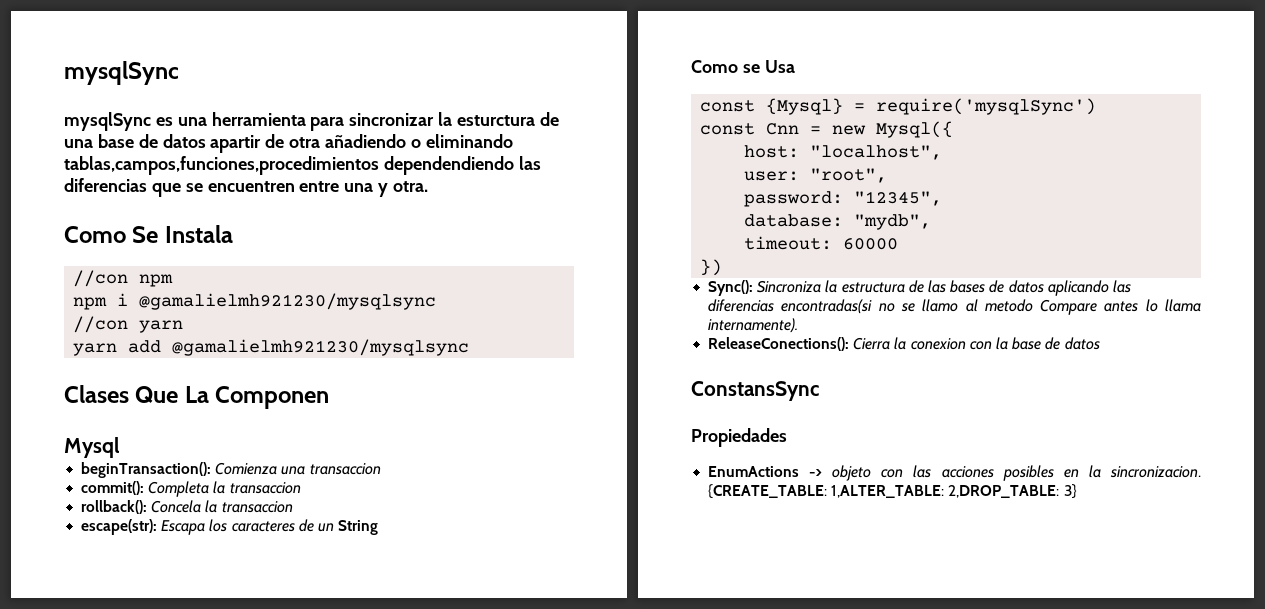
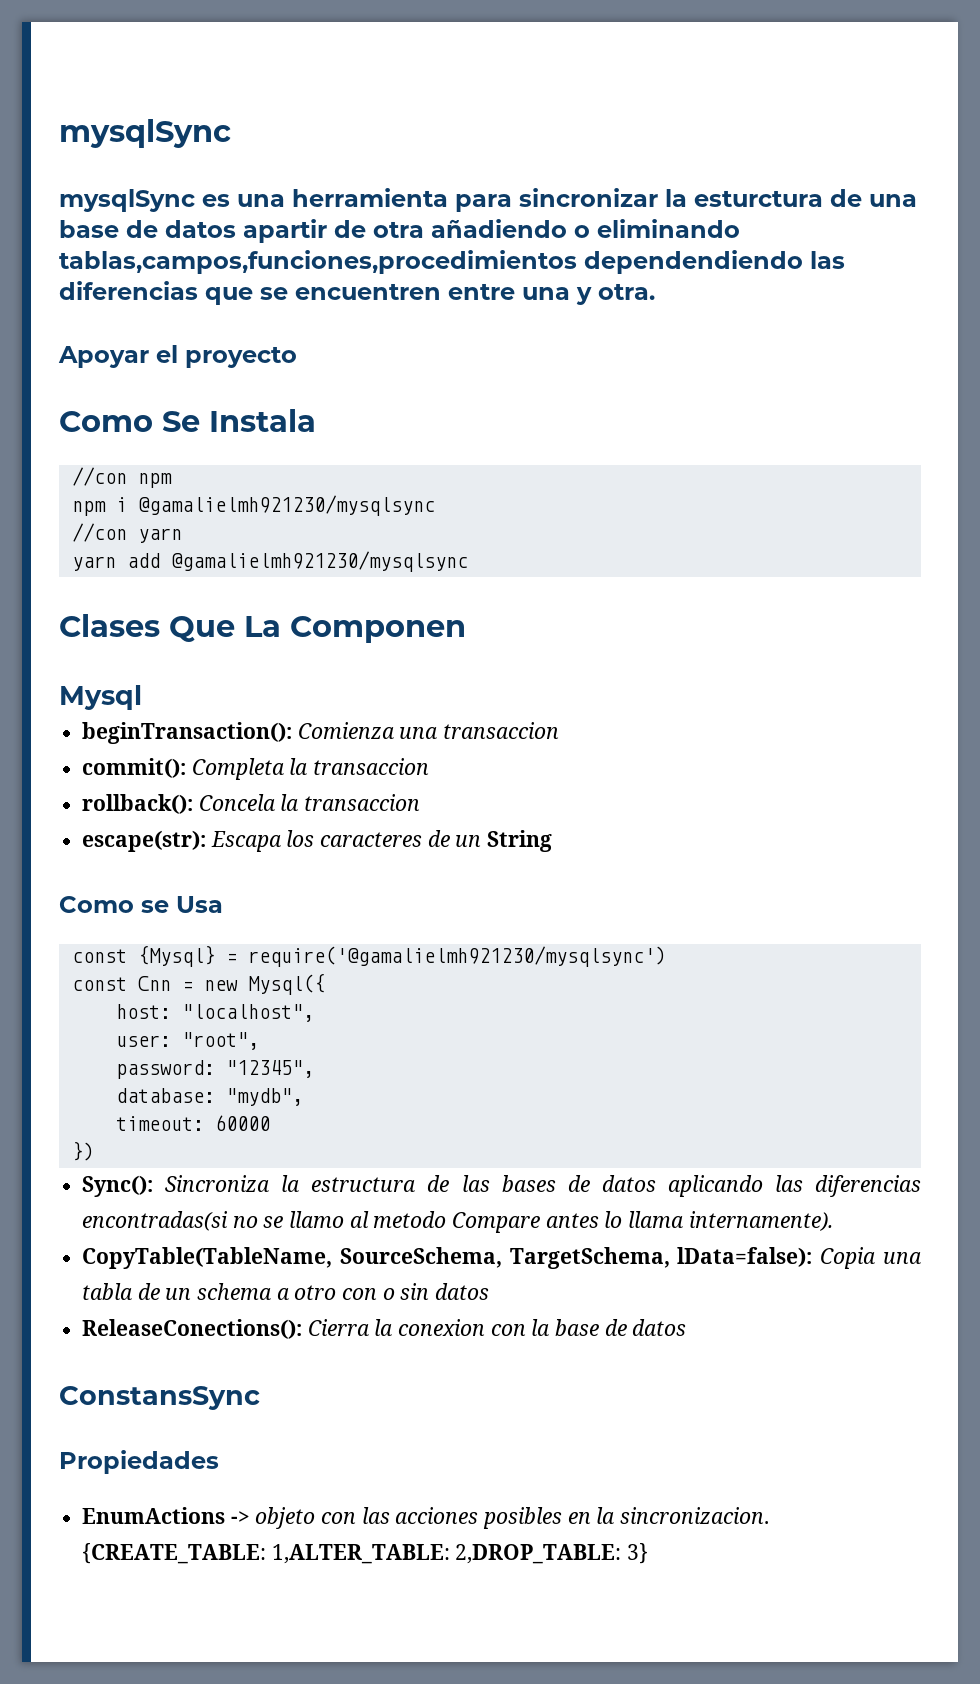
(429, 186) none -> [58,345,297,368] // Apoyar el proyecto
[876,98,1097,115] require('mysqlSync') -> [247,946,666,967] require('@gamalielmh921230/mysqlsync')
(799, 325) none -> [82,1247,922,1269] [82,1283,490,1300] // CopyTable(TableName, SourceSchema, TargetSchema, lData=false): Copia una tabla de un schema a otro con o sin datos

